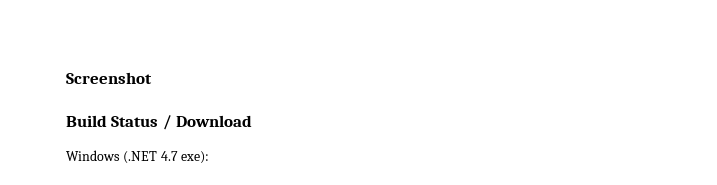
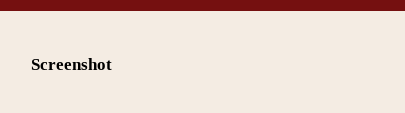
[66,115,253,130] [66,150,210,164] // Build Status / Download // Windows (.NET 4.7 exe): -> (112, 64) none

